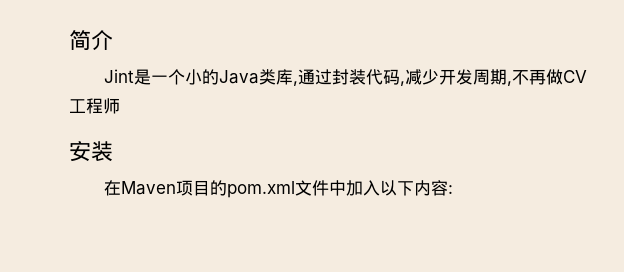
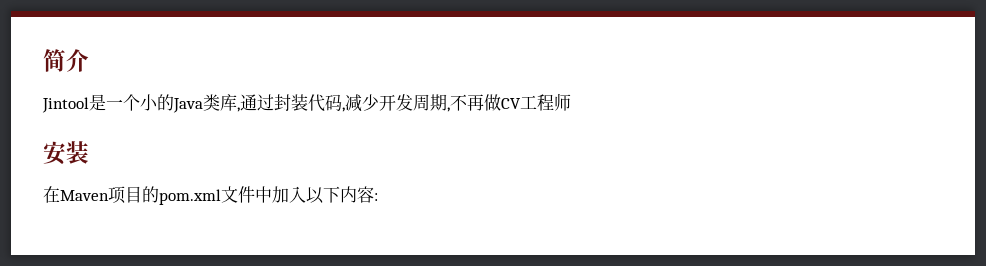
[104,69,135,83] Jint -> [42,97,89,113] Jintool

